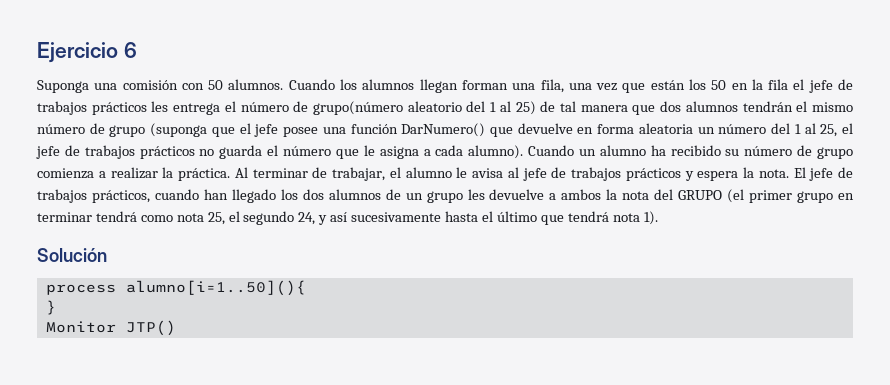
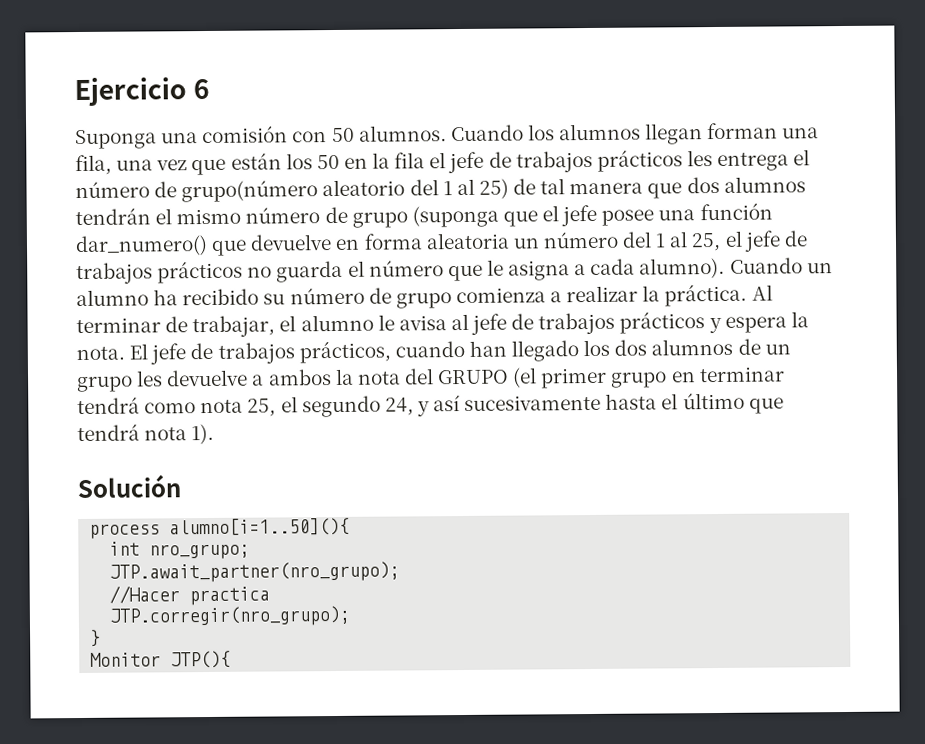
[401,123,486,137] DarNumero() -> [75,235,208,257] dar_numero()
(306, 288) none -> [109,541,251,560] [109,561,401,583] [109,585,271,606] [109,605,351,627] // int nro_grupo; // JTP.await_partner(nro_grupo); // //Hacer practica // JTP.corregir(nro_grupo);
[125,320,176,336] JTP() -> [170,650,232,669] JTP(){

